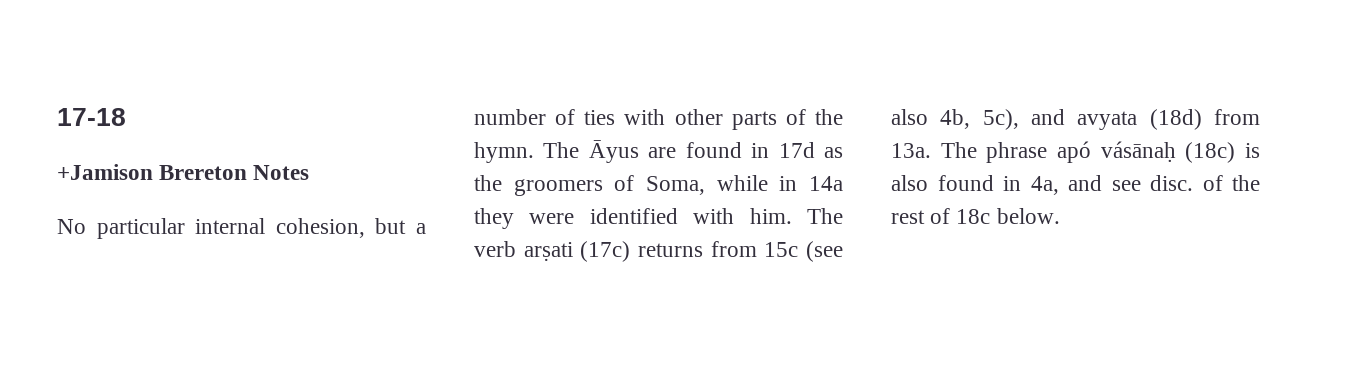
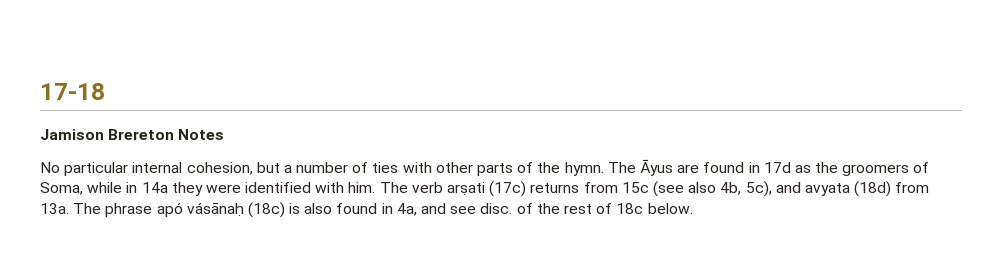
[57,164,153,180] +Jamison -> [40,129,104,140] Jamison

